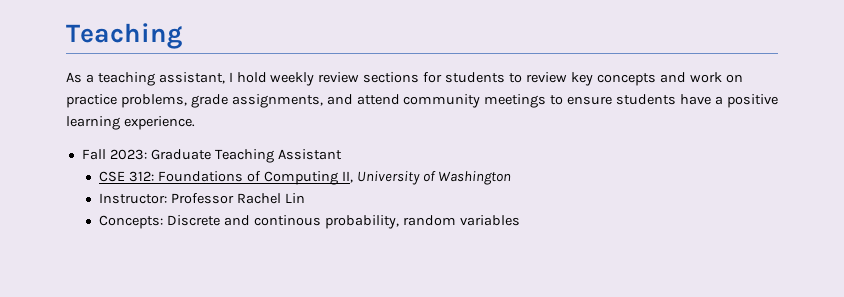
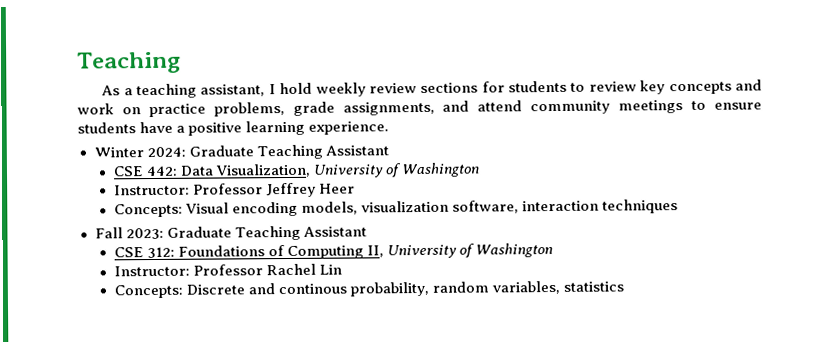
(195, 123) none -> [93,144,389,160] [112,162,481,178] [113,182,356,198] [113,199,679,218] // Winter 2024: Graduate Teaching Assistant // CSE 442: Data Visualization, University of Washington // Instructor: Professor Jeffrey Heer // Concepts: Visual encoding models, visualization software, interaction techniques
[459,215,520,226] variables -> [492,280,625,295] variables, statistics

